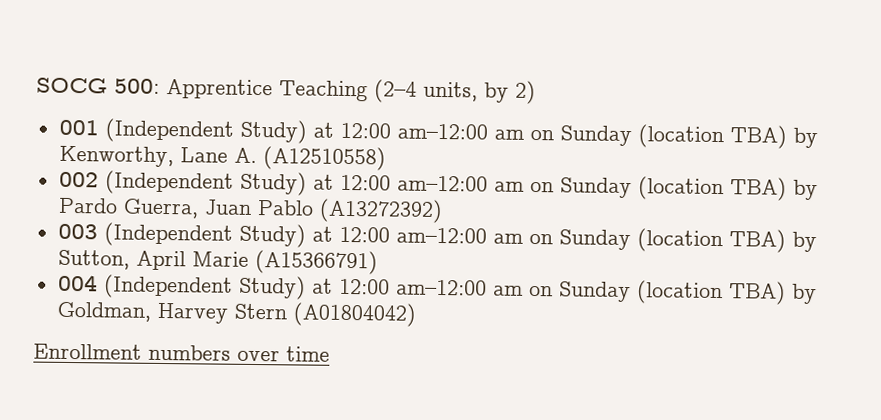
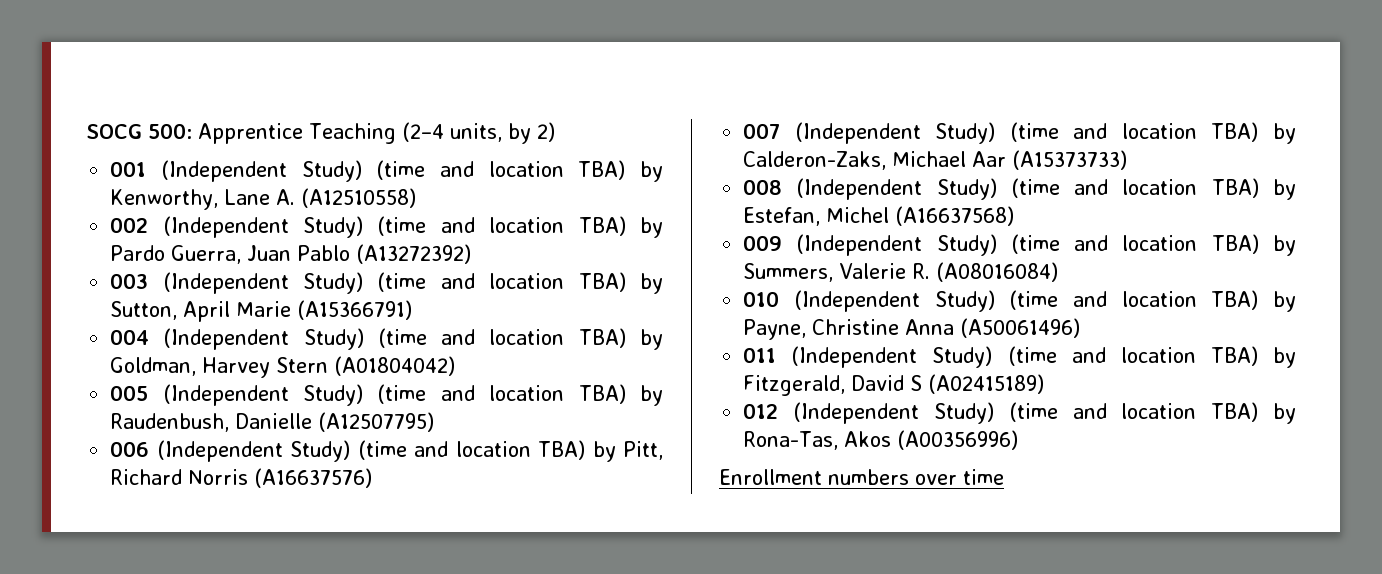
[312,122,724,149] at 12:00 am–12:00 am on Sunday (location -> [376,160,564,180] (time and location
[312,174,724,201] at 12:00 am–12:00 am on Sunday (location -> [377,216,565,236] (time and location
[311,226,723,253] at 12:00 am–12:00 am on Sunday (location -> [377,272,565,292] (time and location
[311,278,723,305] at 12:00 am–12:00 am on Sunday (location -> [377,328,565,348] (time and location
(416, 314) none -> [110,384,663,406] [110,412,435,432] [110,440,664,462] [110,468,373,488] [743,122,1296,144] [743,150,1128,170] [743,178,1296,200] [743,206,1015,226] [743,234,1296,256] [743,262,1059,282] [743,290,1296,312] [743,318,1081,340] [743,346,1296,368] [743,374,1045,396] [743,402,1296,424] [743,430,1019,450] // 005 (Independent Study) (time and location TBA) by Raudenbush, Danielle (A12507795) // 006 (Independent Study) (time and location TBA) by Pitt, Richard Norris (A16637576) // 007 (Independent Study) (time and location TBA) by Calderon-Zaks, Michael Aar (A15373733) // 008 (Independent Study) (time and location TBA) by Estefan, Michel (A16637568) // 009 (Independent Study) (time and location TBA) by Summers, Valerie R. (A08016084) // 010 (Independent Study) (time and location TBA) by Payne, Christine Anna (A50061496) // 011 (Independent Study) (time and location TBA) by Fitzgerald, David S (A02415189) // 012 (Independent Study) (time and location TBA) by Rona-Tas, Akos (A00356996)

